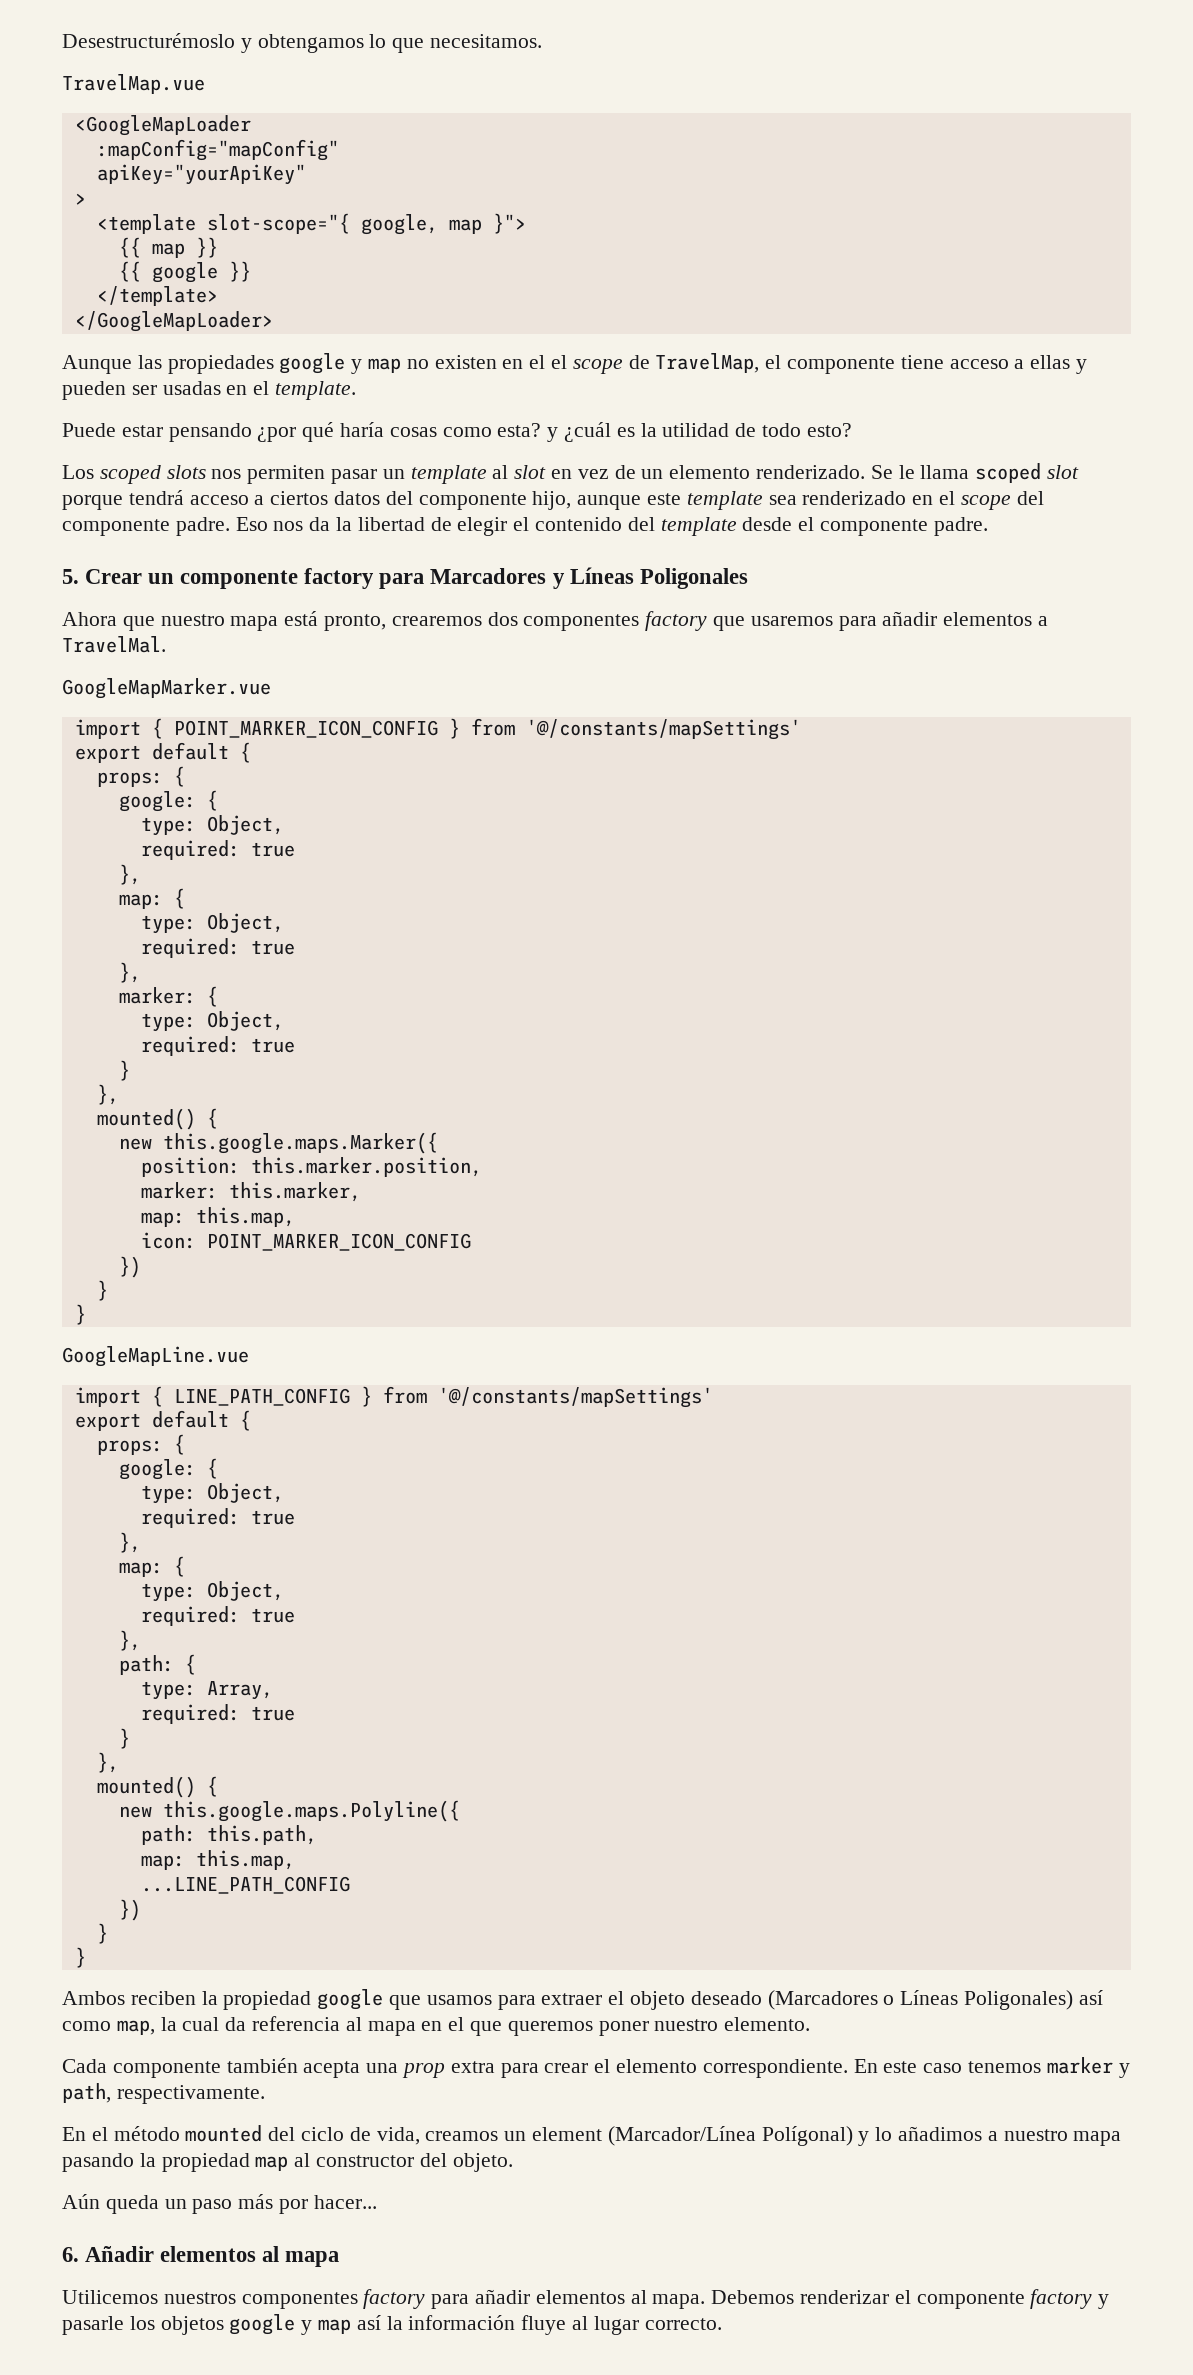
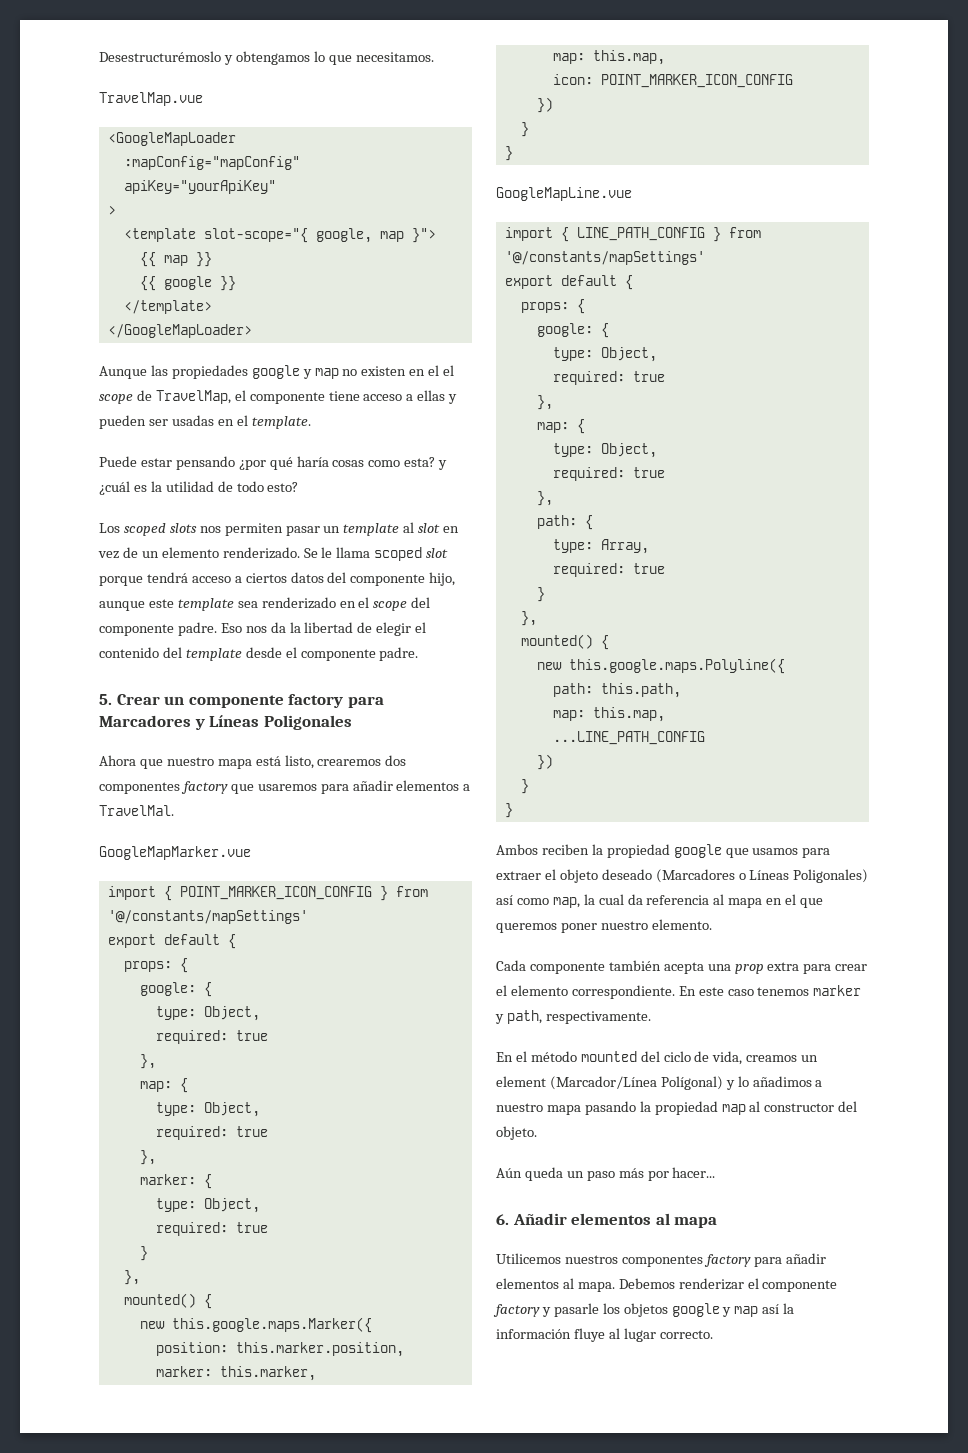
[324,614,387,631] pronto, -> [284,755,314,769] listo,

